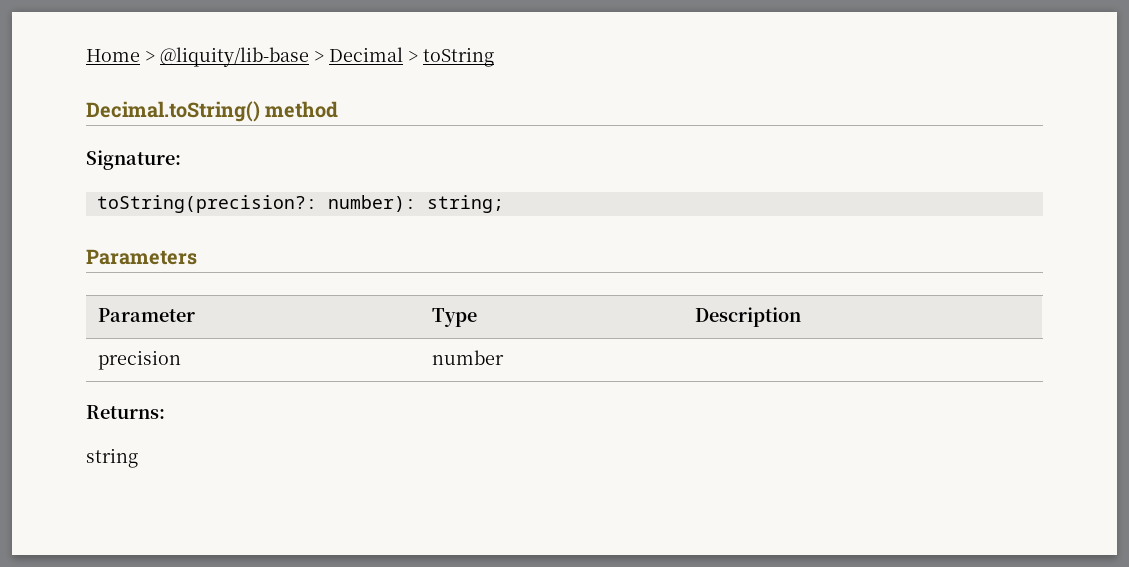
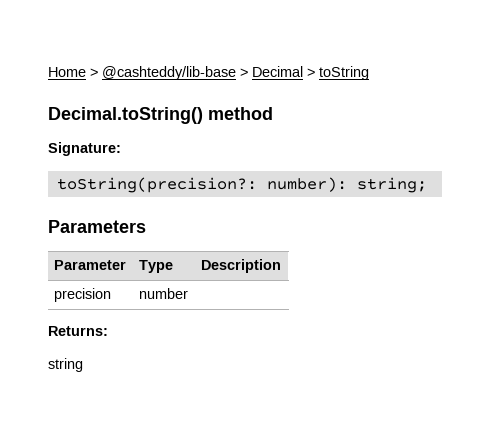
[160,47,309,67] @liquity/lib-base -> [102,66,236,80] @cashteddy/lib-base

